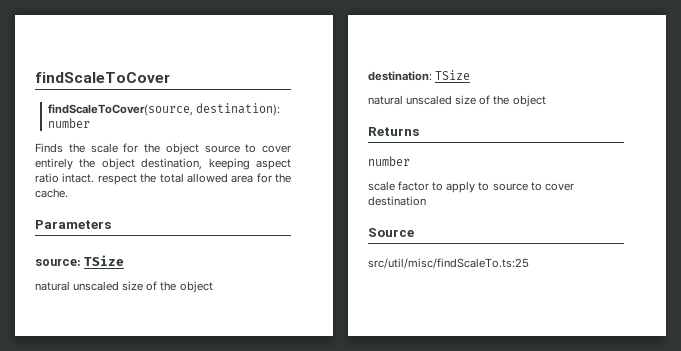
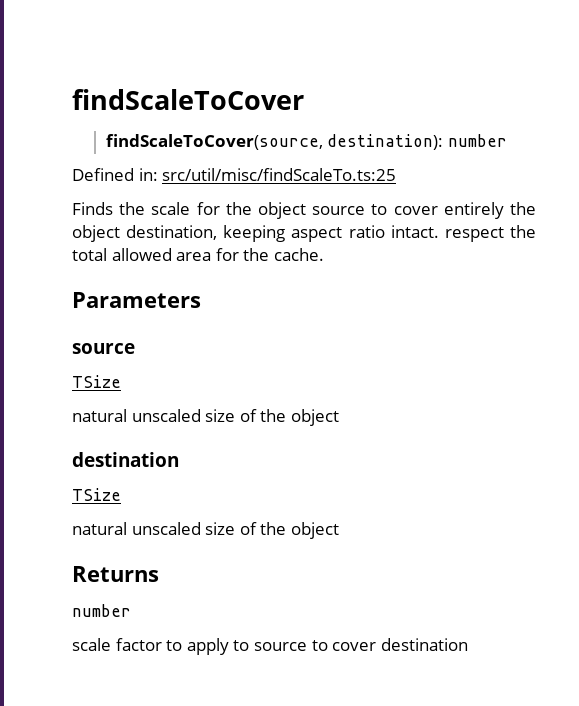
(91, 123) none -> [72,168,397,181] // Defined in: src/util/misc/findScaleTo.ts:25
[35,255,125,266] [35,281,213,293] [368,71,432,81] source: TSize // natural unscaled size of the object // destination: -> [72,343,135,354] [72,375,121,388] [72,409,339,426] [72,452,179,467] source // TSize // natural unscaled size of the object // destination //
[368,228,414,237] [368,258,529,269] // Source // src/util/misc/findScaleTo.ts:25 -> (468, 644) none

